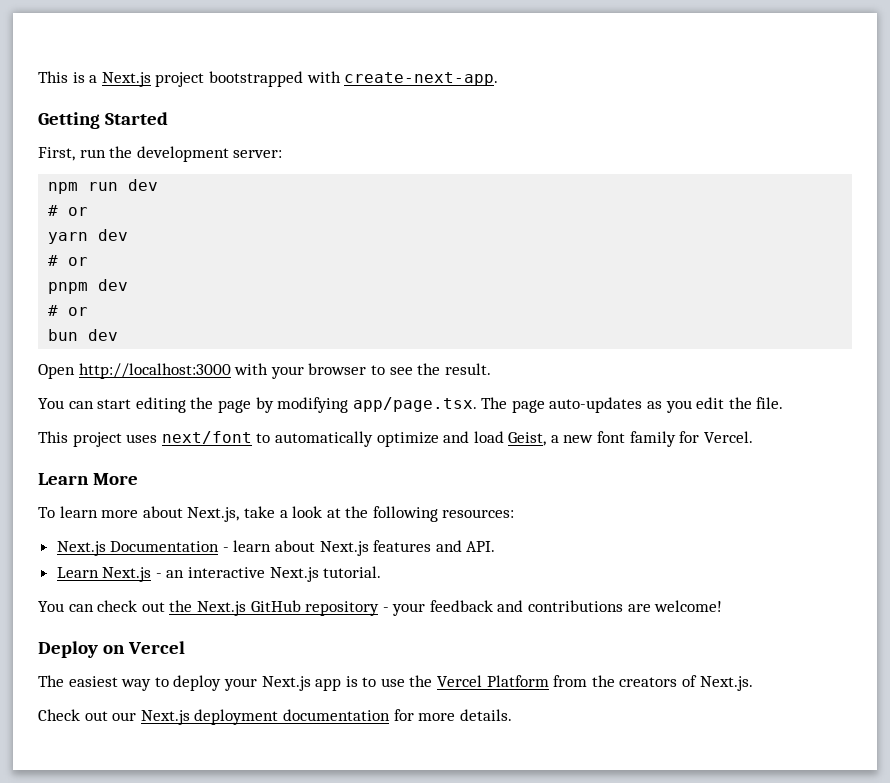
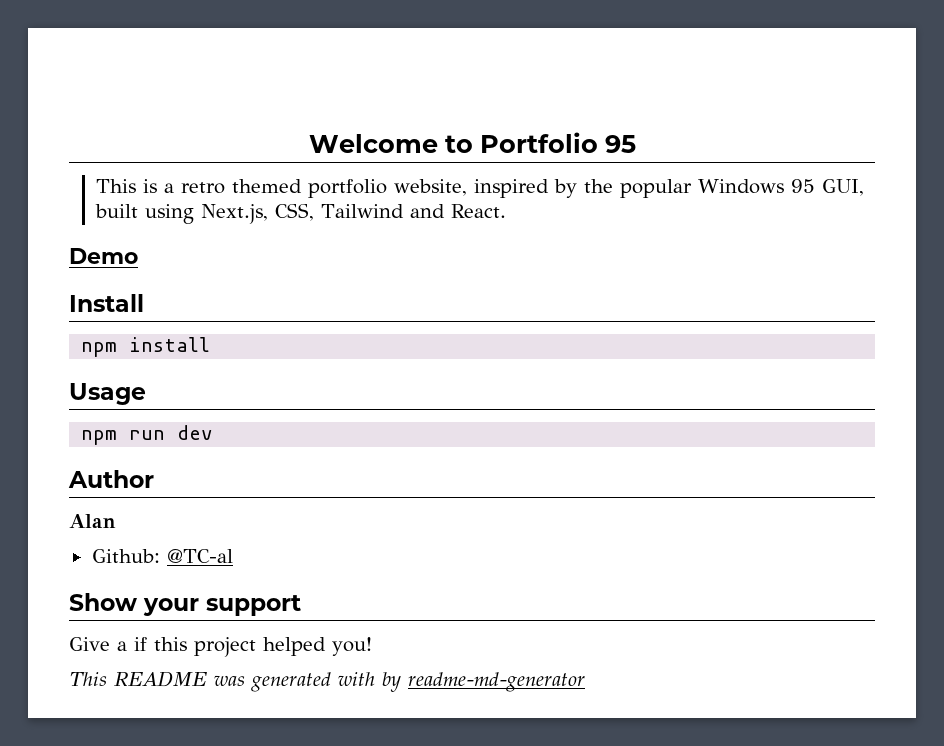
[38,71,499,87] [38,112,168,129] [38,146,283,162] [48,179,159,194] [48,205,89,216] [48,229,129,244] [48,255,89,266] [48,279,129,294] [48,305,89,316] [48,329,119,341] [38,363,491,379] [38,397,784,413] [38,431,753,447] [38,473,138,485] [38,506,515,522] [56,540,496,556] [56,566,382,582] [38,600,723,616] [38,641,185,658] [38,675,753,691] [38,709,512,725] This is a Next.js project bootstrapped with create-next-app. // Getting Started // First, run the development server: // npm run dev // # or // yarn dev // # or // pnpm dev // # or // bun dev // Open http://localhost:3000 with your browser to see the result. // You can start editing the page by modifying app/page.tsx. The page auto-updates as you edit the file. // This project uses next/font to automatically optimize and load Geist, a new font family for Vercel. // Learn More // To learn more about Next.js, take a look at the following resources: // Next.js Documentation - learn about Next.js features and API. // Learn Next.js - an interactive Next.js tutorial. // You can check out the Next.js GitHub repository - your feedback and contributions are welcome! // Deploy on Vercel // The easiest way to deploy your Next.js app is to use the Vercel Platform from the creators of Next.js. // Check out our Next.js deployment documentation for more details. -> [308,132,636,153] [95,179,864,198] [94,203,506,224] [69,248,138,264] [69,294,144,312] [81,337,211,357] [69,383,146,405] [81,425,214,445] [68,470,154,488] [69,514,116,528] [91,549,233,563] [69,593,301,616] [69,637,372,657] [69,671,585,692] Welcome to Portfolio 95 // This is a retro themed portfolio website, inspired by the popular Windows 95 GUI, built using Next.js, CSS, Tailwind and React. // Demo // Install // npm install // Usage // npm run dev // Author // Alan // Github: @TC-al // Show your support // Give a if this project helped you! // This README was generated with by readme-md-generator

